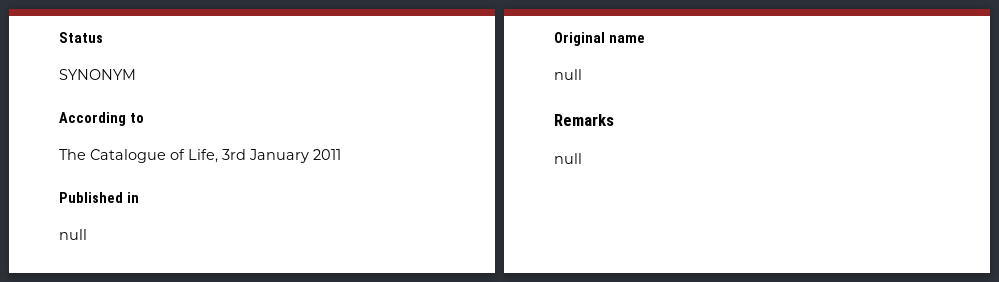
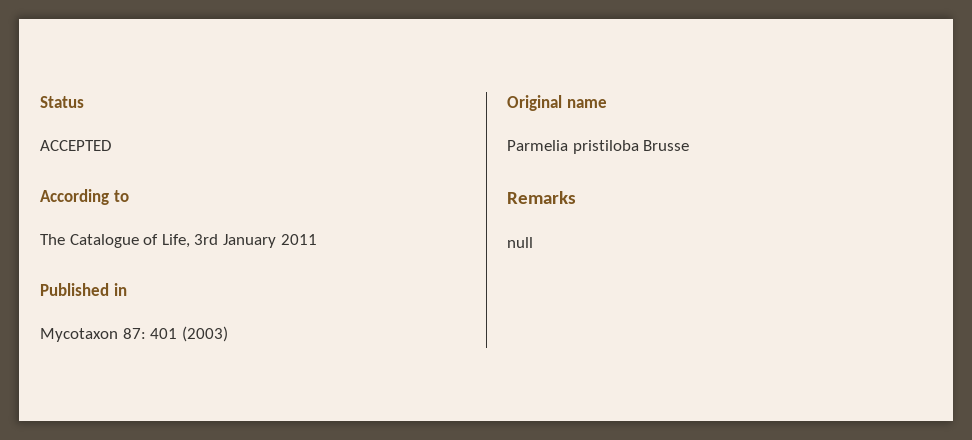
[59,69,136,80] SYNONYM -> [40,140,111,151] ACCEPTED
[59,229,87,240] null -> [40,326,228,342] Mycotaxon 87: 401 (2003)
[554,69,582,80] null -> [507,140,690,154] Parmelia pristiloba Brusse

